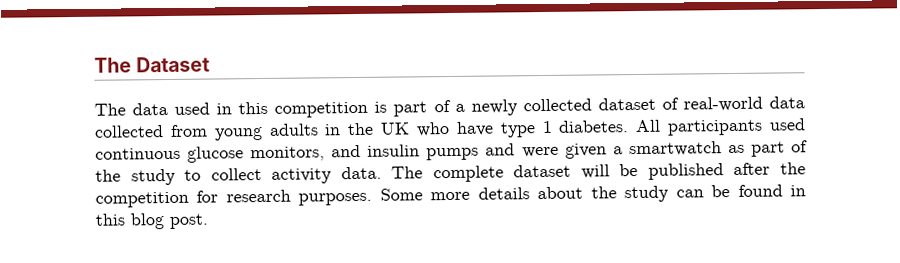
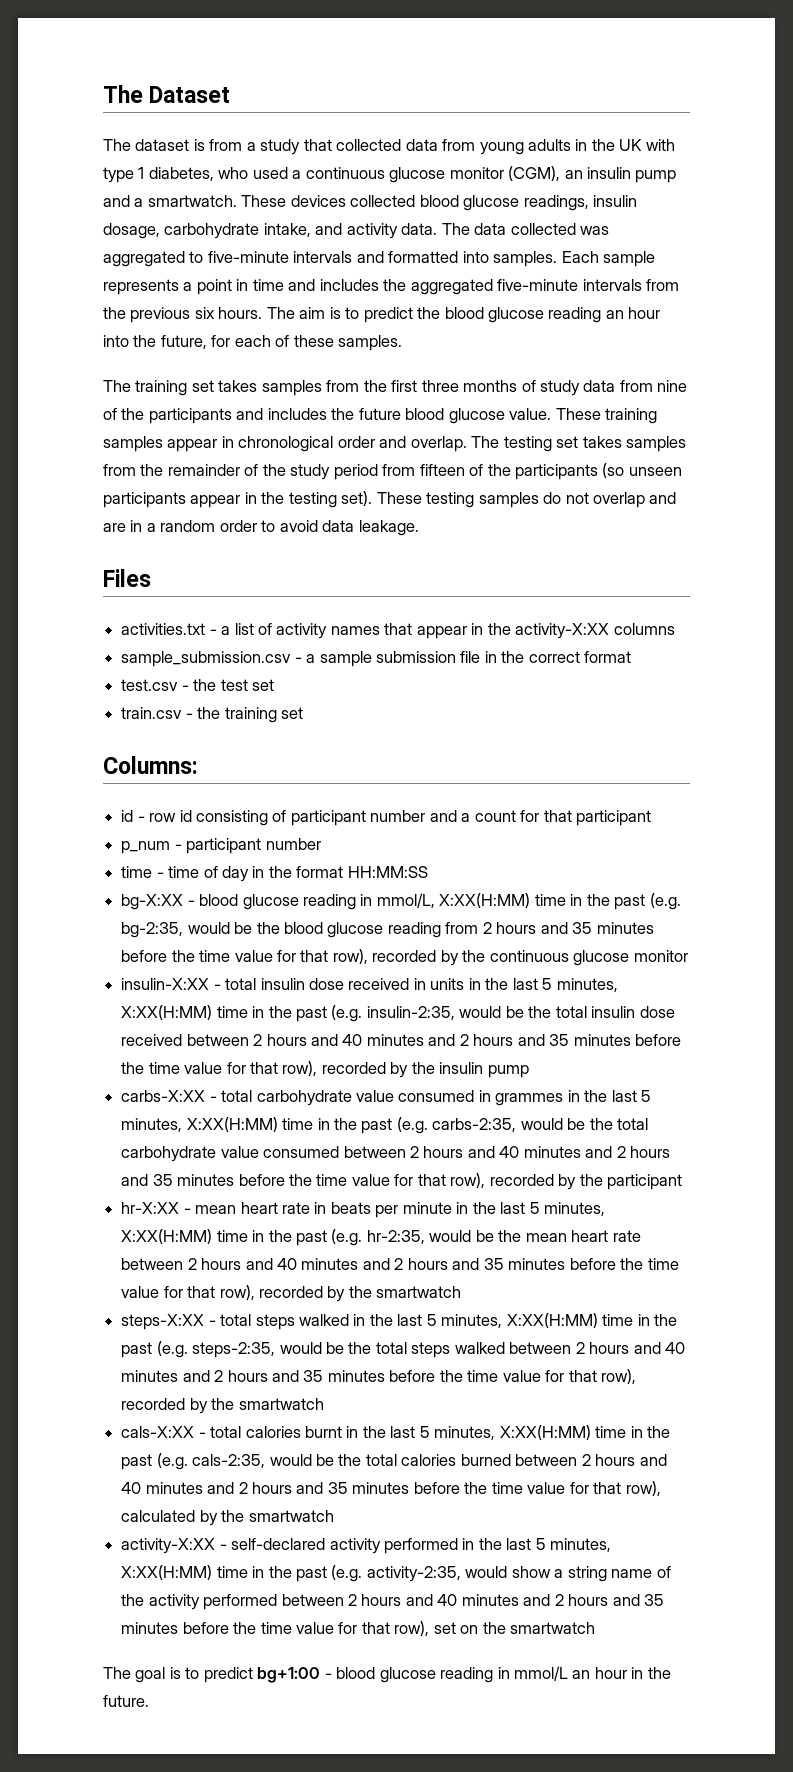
[132,96,806,118] [94,125,164,138] data used in this competition is part of a newly collected dataset of real-world data collected -> [135,139,438,155] dataset is from a study that collected data
[416,118,806,138] [95,140,809,163] [95,162,807,186] [95,184,806,208] [95,213,209,230] who have type 1 diabetes. All participants used continuous glucose monitors, and insulin pumps and were given a smartwatch as part of the study to collect activity data. The complete dataset will be published after the competition for research purposes. Some more details about the study can be found in this blog post. -> [645,139,675,151] [103,166,677,183] [103,195,638,211] [103,223,610,239] [103,251,656,267] [103,279,680,295] [103,307,661,323] [103,335,403,351] [103,380,688,396] [103,408,658,424] [103,436,687,452] [103,463,682,480] [103,491,677,508] [103,520,419,536] [103,569,151,587] [121,623,675,639] [121,651,632,667] [121,679,274,691] [121,707,303,723] [103,756,198,774] [121,810,652,826] [121,838,321,854] [121,866,428,882] [121,893,681,910] [121,922,654,938] [121,949,688,966] [121,978,618,992] [121,1005,675,1022] [121,1034,682,1046] [121,1061,529,1078] [121,1090,652,1106] [121,1117,649,1134] [121,1146,671,1162] [121,1173,683,1190] [121,1202,606,1218] [121,1229,641,1246] [121,1258,679,1270] [121,1285,462,1302] [121,1313,678,1330] [121,1341,686,1358] [121,1369,637,1384] [121,1398,324,1414] [121,1425,671,1440] [121,1453,667,1470] [121,1481,661,1496] [121,1510,334,1526] [121,1538,612,1554] [121,1565,671,1582] [121,1594,665,1610] [121,1621,596,1636] [103,1666,671,1683] [103,1695,149,1707] with type 1 diabetes, who used a continuous glucose monitor (CGM), an insulin pump and a smartwatch. These devices collected blood glucose readings, insulin dosage, carbohydrate intake, and activity data. The data collected was aggregated to five-minute intervals and formatted into samples. Each sample represents a point in time and includes the aggregated five-minute intervals from the previous six hours. The aim is to predict the blood glucose reading an hour into the future, for each of these samples. // The training set takes samples from the first three months of study data from nine of the participants and includes the future blood glucose value. These training samples appear in chronological order and overlap. The testing set takes samples from the remainder of the study period from fifteen of the participants (so unseen participants appear in the testing set). These testing samples do not overlap and are in a random order to avoid data leakage. // Files // activities.txt - a list of activity names that appear in the activity-X:XX columns // sample_submission.csv - a sample submission file in the correct format // test.csv - the test set // train.csv - the training set // Columns: // id - row id consisting of participant number and a count for that participant // p_num - participant number // time - time of day in the format HH:MM:SS // bg-X:XX - blood glucose reading in mmol/L, X:XX(H:MM) time in the past (e.g. bg-2:35, would be the blood glucose reading from 2 hours and 35 minutes before the time value for that row), recorded by the continuous glucose monitor // insulin-X:XX - total insulin dose received in units in the last 5 minutes, X:XX(H:MM) time in the past (e.g. insulin-2:35, would be the total insulin dose received between 2 hours and 40 minutes and 2 hours and 35 minutes before the time value for that row), recorded by the insulin pump // carbs-X:XX - total carbohydrate value consumed in grammes in the last 5 minutes, X:XX(H:MM) time in the past (e.g. carbs-2:35, would be the total carbohydrate value consumed between 2 hours and 40 minutes and 2 hours and 35 minutes before the time value for that row), recorded by the participant // hr-X:XX - mean heart rate in beats per minute in the last 5 minutes, X:XX(H:MM) time in the past (e.g. hr-2:35, would be the mean heart rate between 2 hours and 40 minutes and 2 hours and 35 minutes before the time value for that row), recorded by the smartwatch // steps-X:XX - total steps walked in the last 5 minutes, X:XX(H:MM) time in the past (e.g. steps-2:35, would be the total steps walked between 2 hours and 40 minutes and 2 hours and 35 minutes before the time value for that row), recorded by the smartwatch // cals-X:XX - total calories burnt in the last 5 minutes, X:XX(H:MM) time in the past (e.g. cals-2:35, would be the total calories burned between 2 hours and 40 minutes and 2 hours and 35 minutes before the time value for that row), calculated by the smartwatch // activity-X:XX - self-declared activity performed in the last 5 minutes, X:XX(H:MM) time in the past (e.g. activity-2:35, would show a string name of the activity performed between 2 hours and 40 minutes and 2 hours and 35 minutes before the time value for that row), set on the smartwatch // The goal is to predict bg+1:00 - blood glucose reading in mmol/L an hour in the future.

